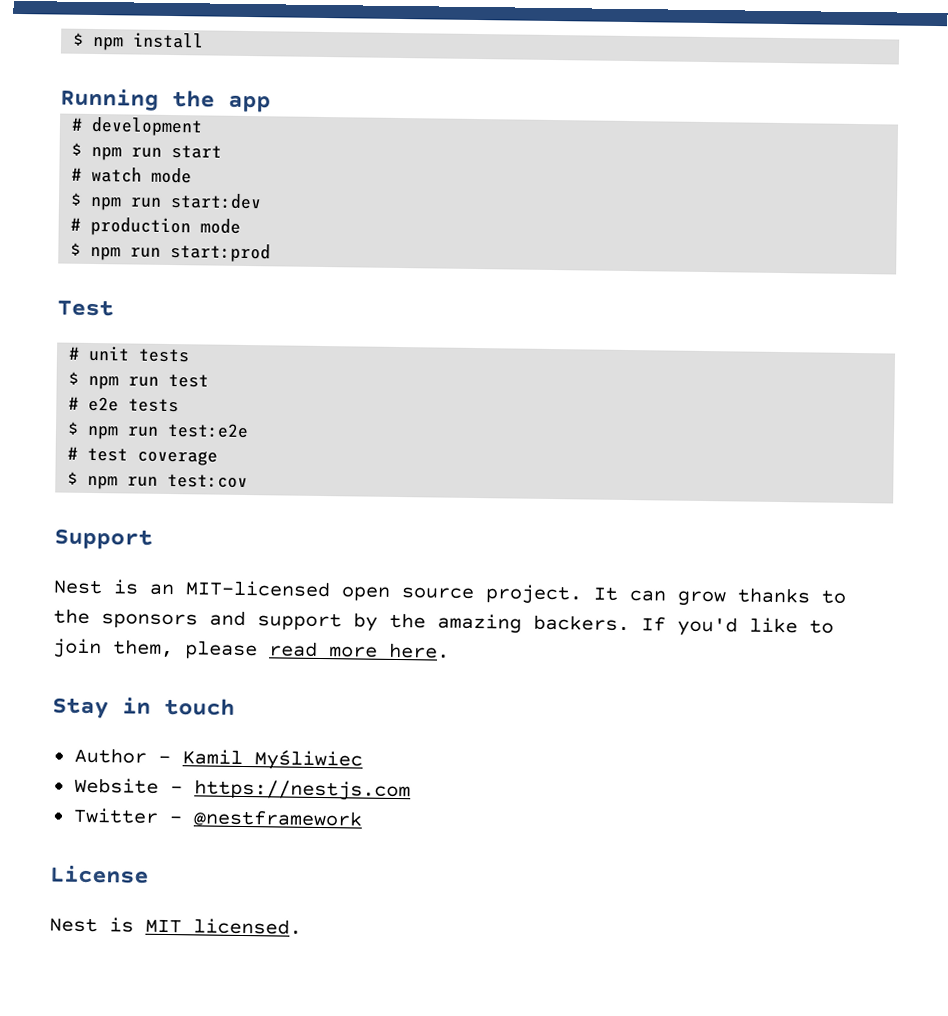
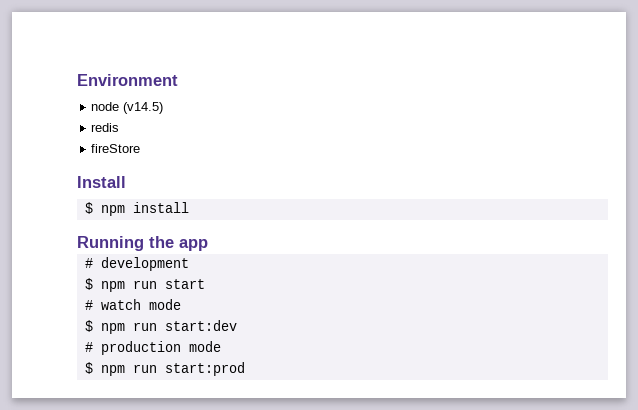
(73, 39) none -> [77,74,178,86] [91,102,164,114] [91,123,120,132] [91,144,141,153] [77,176,126,188] Environment // node (v14.5) // redis // fireStore // Install //
[57,299,114,317] [68,345,191,363] [68,371,210,390] [68,396,180,413] [67,421,250,440] [67,446,219,466] [67,471,249,490] [54,528,153,550] [53,579,846,607] [53,608,834,637] [53,638,450,660] [52,697,235,719] [73,747,363,771] [73,777,411,802] [72,807,363,828] [50,865,149,884] [49,917,302,935] // Test // # unit tests // $ npm run test // # e2e tests // $ npm run test:e2e // # test coverage // $ npm run test:cov // Support // Nest is an MIT-licensed open source project. It can grow thanks to the sponsors and support by the amazing backers. If you'd like to join them, please read more here. // Stay in touch // Author - Kamil Myśliwiec // Website - https://nestjs.com // Twitter - @nestframework // License // Nest is MIT licensed. -> (245, 369) none

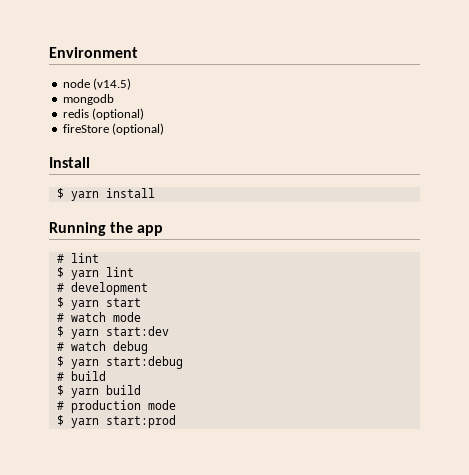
(164, 108) none -> [62,94,114,105] // mongodb
(120, 127) none -> [92,108,145,120] (optional)
(141, 148) none -> [112,123,165,135] (optional)
[100,205,125,216] npm -> [70,191,99,201] yarn
(208, 245) none -> [56,253,99,263] [56,267,134,280] // # lint // $ yarn lint
[100,280,157,292] npm run -> [70,300,99,310] yarn
[100,322,157,334] npm run -> [70,329,99,339] yarn
(237, 325) none -> [56,341,148,354] [56,356,183,369] [56,371,106,381] [56,385,141,398] // # watch debug // $ yarn start:debug // # build // $ yarn build
[100,364,157,376] npm run -> [70,418,99,428] yarn

